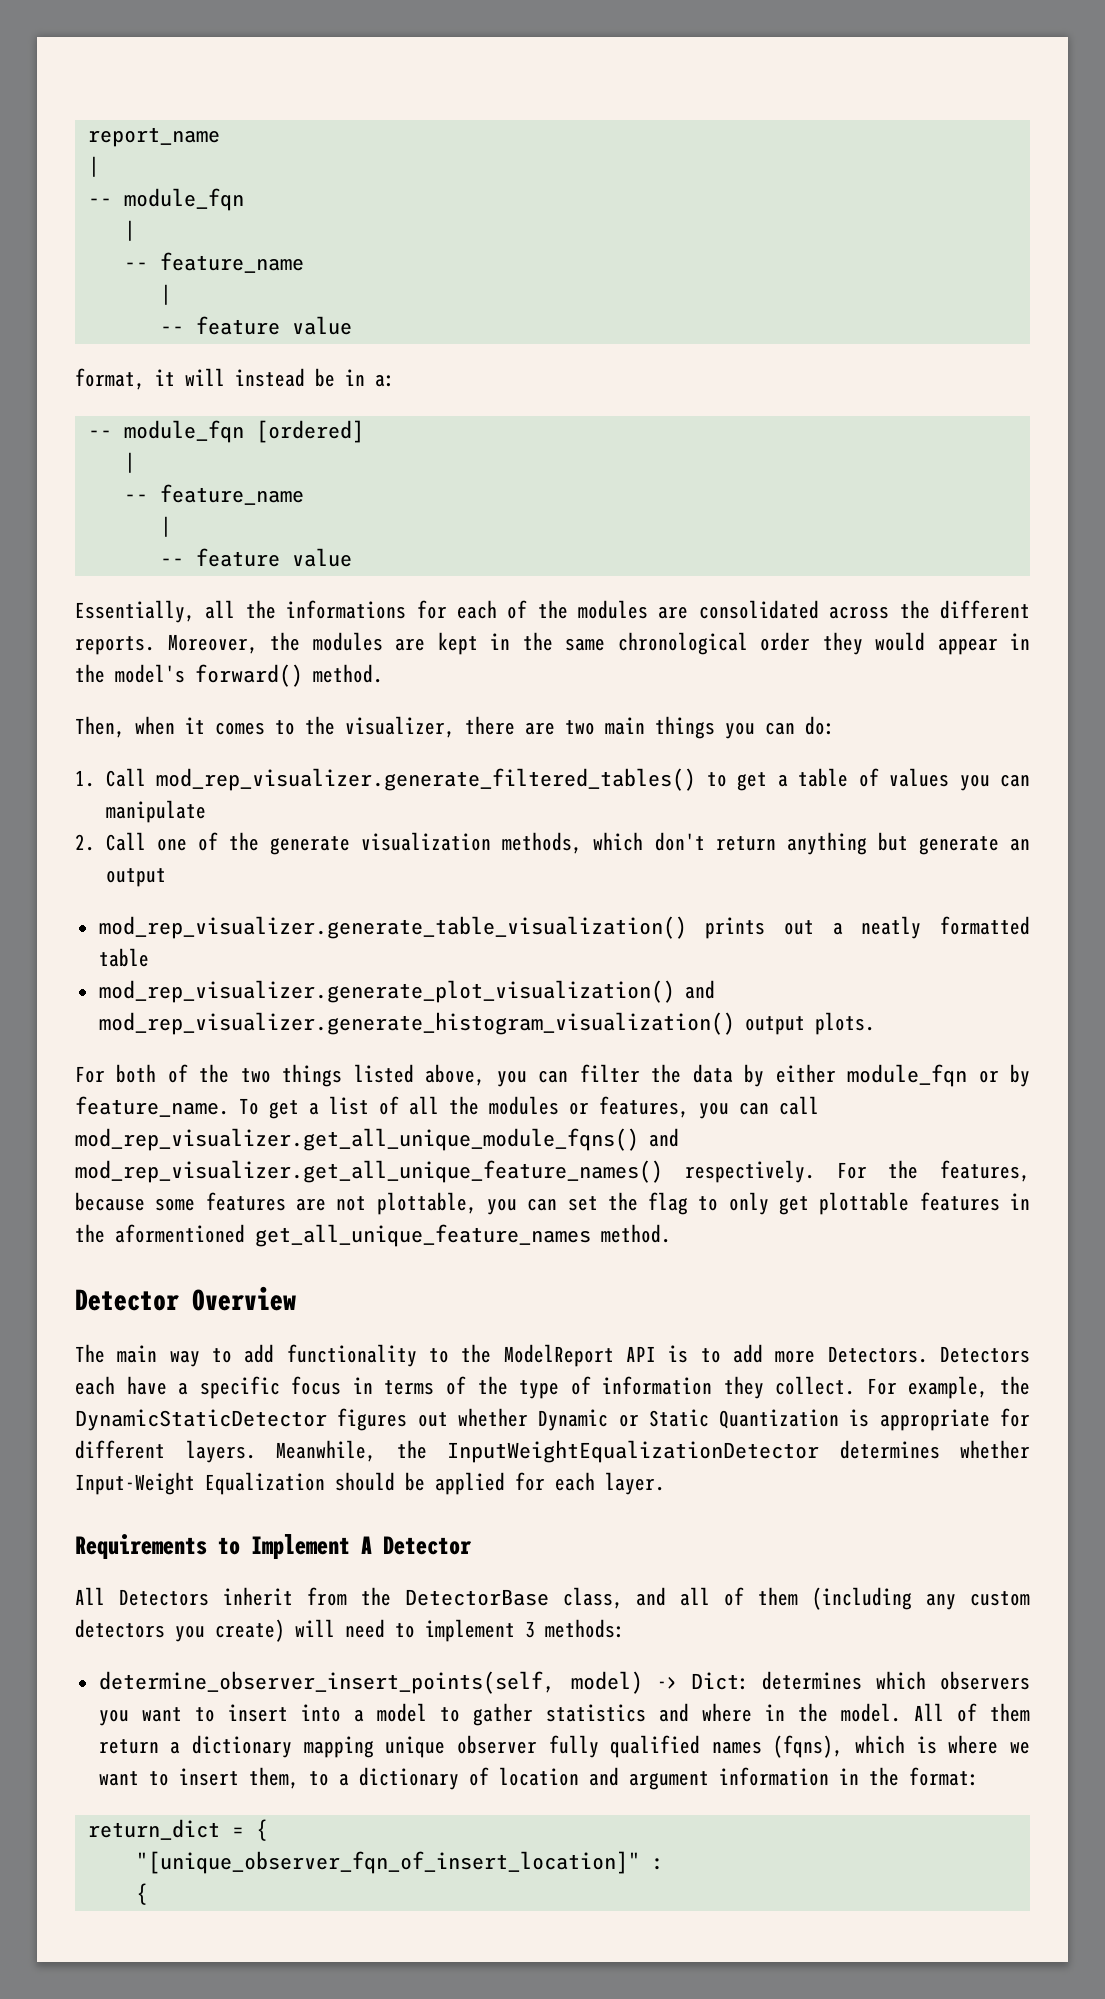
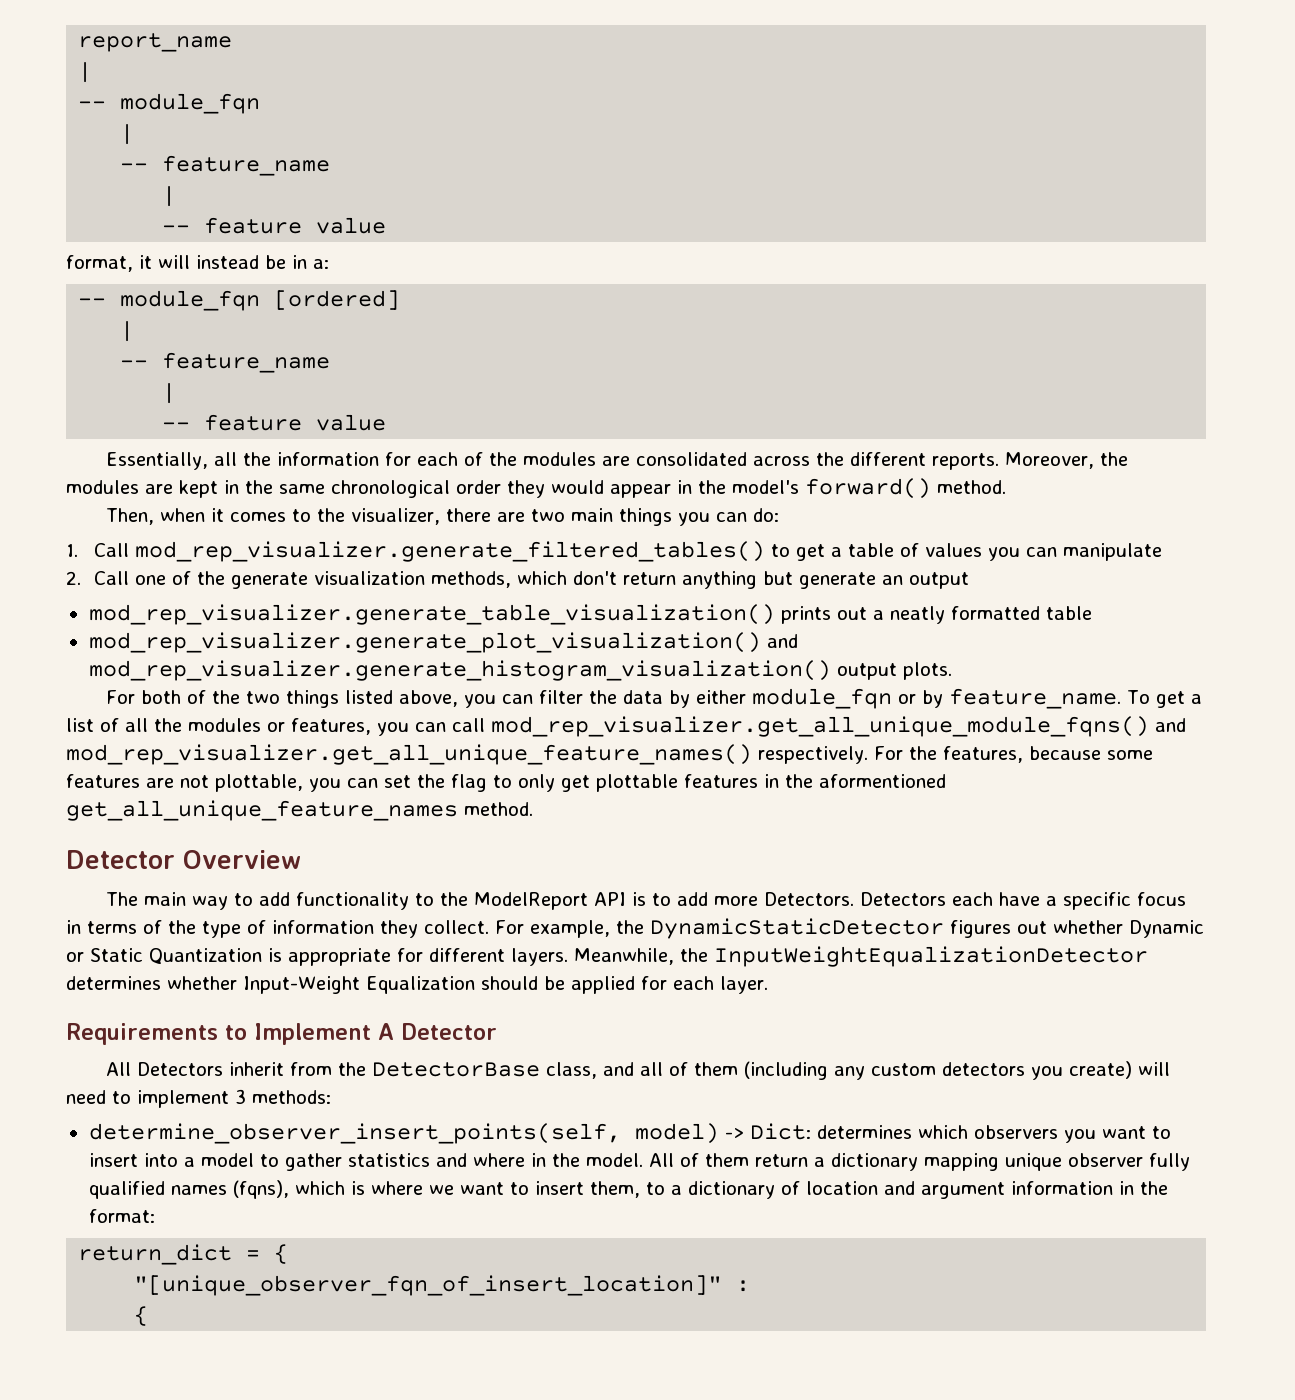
[286,600,407,619] informations -> [276,452,379,466] information

